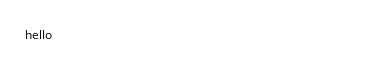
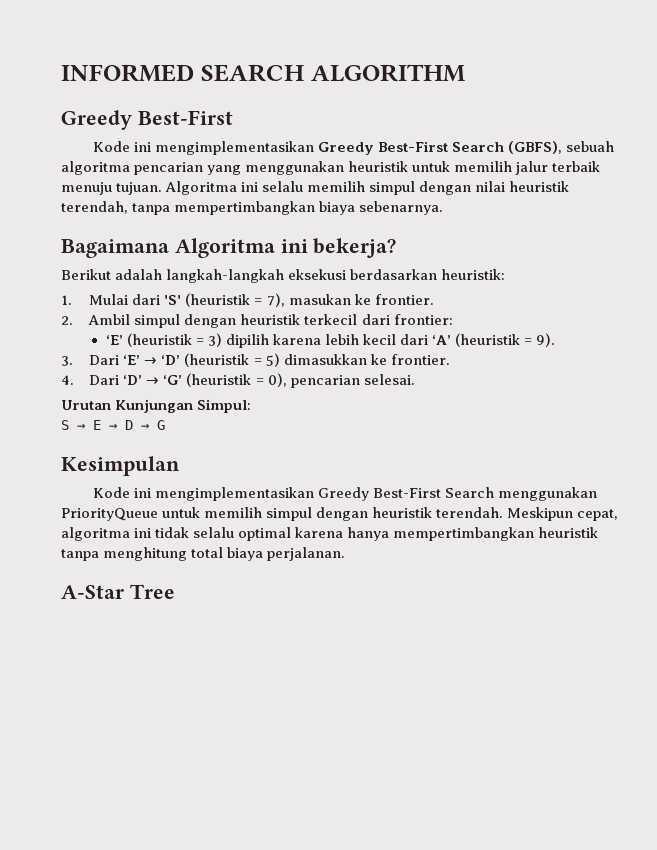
[25,30,52,39] hello -> [61,64,466,82] [61,110,233,130] [92,141,615,155] [61,161,601,175] [61,181,570,195] [61,201,444,215] [61,238,397,258] [61,269,506,283] [61,293,434,307] [61,314,453,328] [105,333,556,348] [61,353,450,367] [61,373,415,388] [61,399,252,413] [61,420,165,430] [61,456,180,476] [92,487,598,501] [61,507,619,521] [61,527,599,541] [61,547,346,561] [61,584,175,599] INFORMED SEARCH ALGORITHM // Greedy Best-First // Kode ini mengimplementasikan Greedy Best-First Search (GBFS), sebuah algoritma pencarian yang menggunakan heuristik untuk memilih jalur terbaik menuju tujuan. Algoritma ini selalu memilih simpul dengan nilai heuristik terendah, tanpa mempertimbangkan biaya sebenarnya. // Bagaimana Algoritma ini bekerja? // Berikut adalah langkah-langkah eksekusi berdasarkan heuristik: // 1. Mulai dari 'S' (heuristik = 7), masukan ke frontier. // 2. Ambil simpul dengan heuristik terkecil dari frontier: // ‘E’ (heuristik = 3) dipilih karena lebih kecil dari ‘A’ (heuristik = 9). // 3. Dari ‘E’ → ‘D’ (heuristik = 5) dimasukkan ke frontier. // 4. Dari ‘D’ → ‘G’ (heuristik = 0), pencarian selesai. // Urutan Kunjungan Simpul: // S → E → D → G // Kesimpulan // Kode ini mengimplementasikan Greedy Best-First Search menggunakan PriorityQueue untuk memilih simpul dengan heuristik terendah. Meskipun cepat, algoritma ini tidak selalu optimal karena hanya mempertimbangkan heuristik tanpa menghitung total biaya perjalanan. // A-Star Tree

